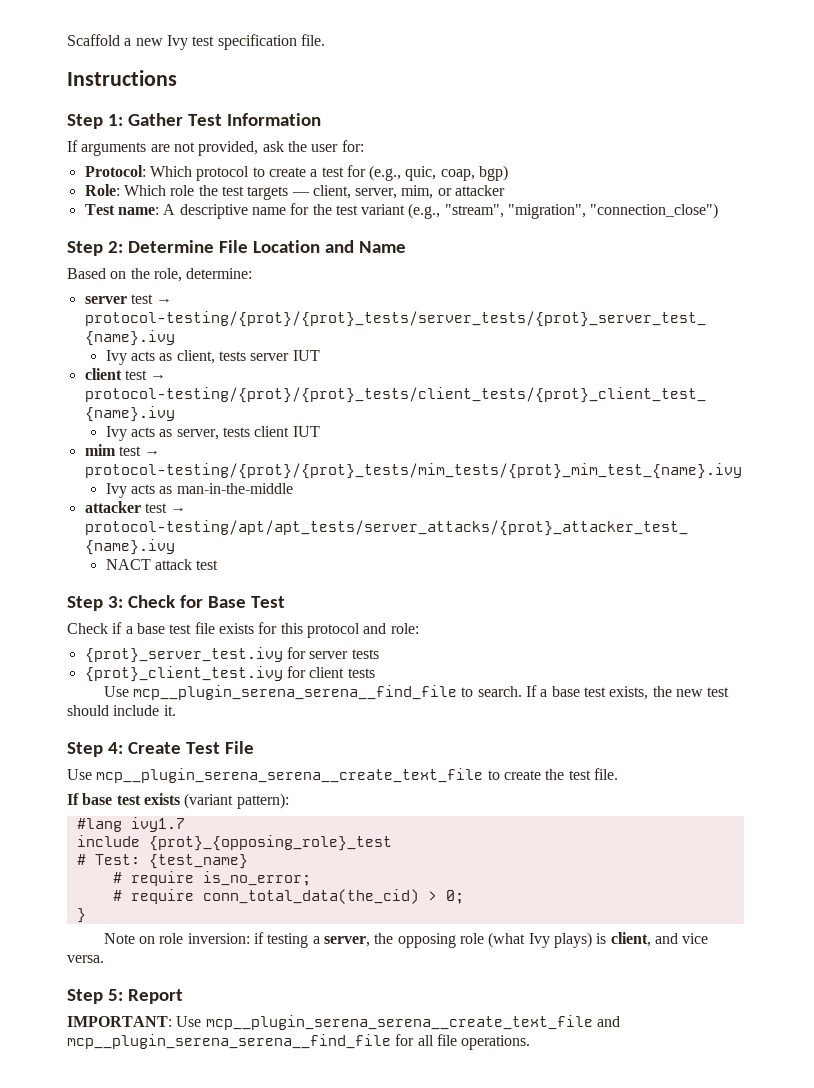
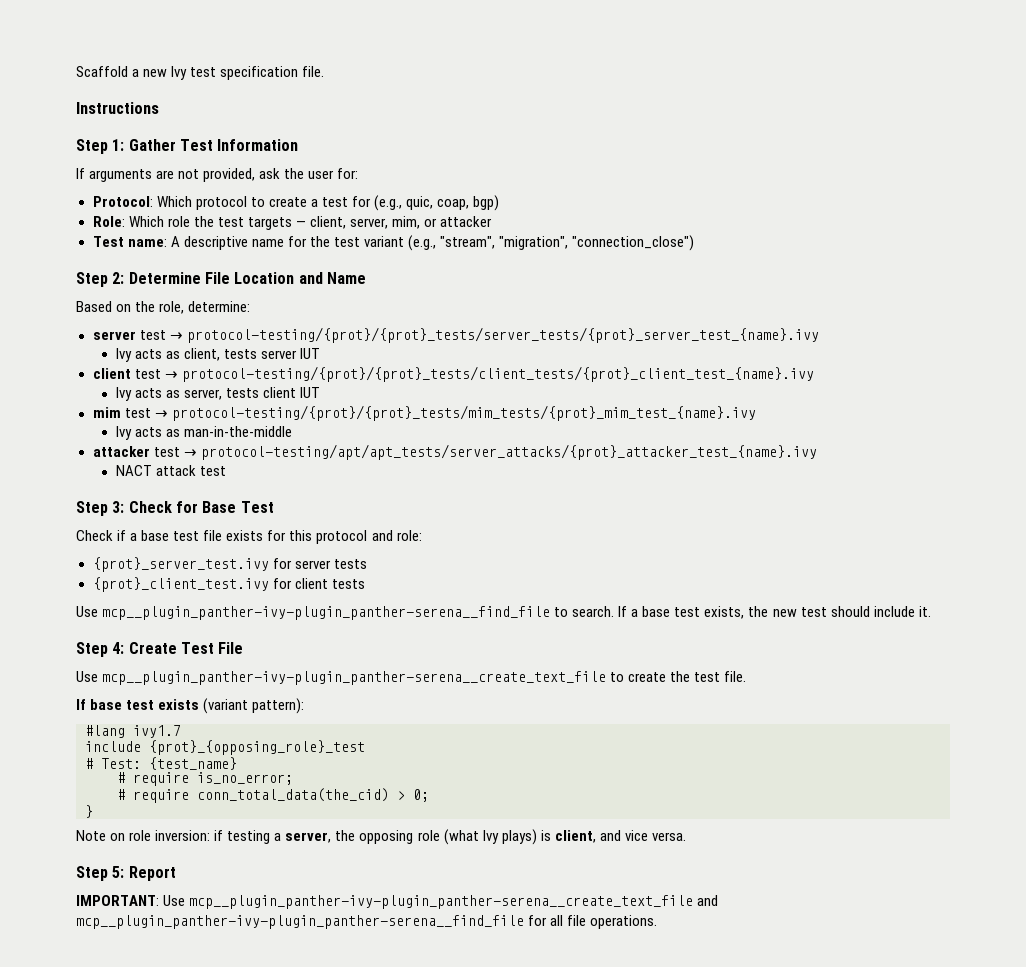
[133,685,458,700] mcp__plugin_serena_serena__find_file -> [102,606,551,620] mcp__plugin_panther-ivy-plugin_panther-serena__find_file
[96,768,484,783] mcp__plugin_serena_serena__create_text_file -> [102,671,607,685] mcp__plugin_panther-ivy-plugin_panther-serena__create_text_file
[205,1015,620,1030] [67,1034,391,1049] mcp__plugin_serena_serena__create_text_file and mcp__plugin_serena_serena__find_file -> [189,895,719,909] [76,915,524,929] mcp__plugin_panther-ivy-plugin_panther-serena__create_text_file and mcp__plugin_panther-ivy-plugin_panther-serena__find_file

